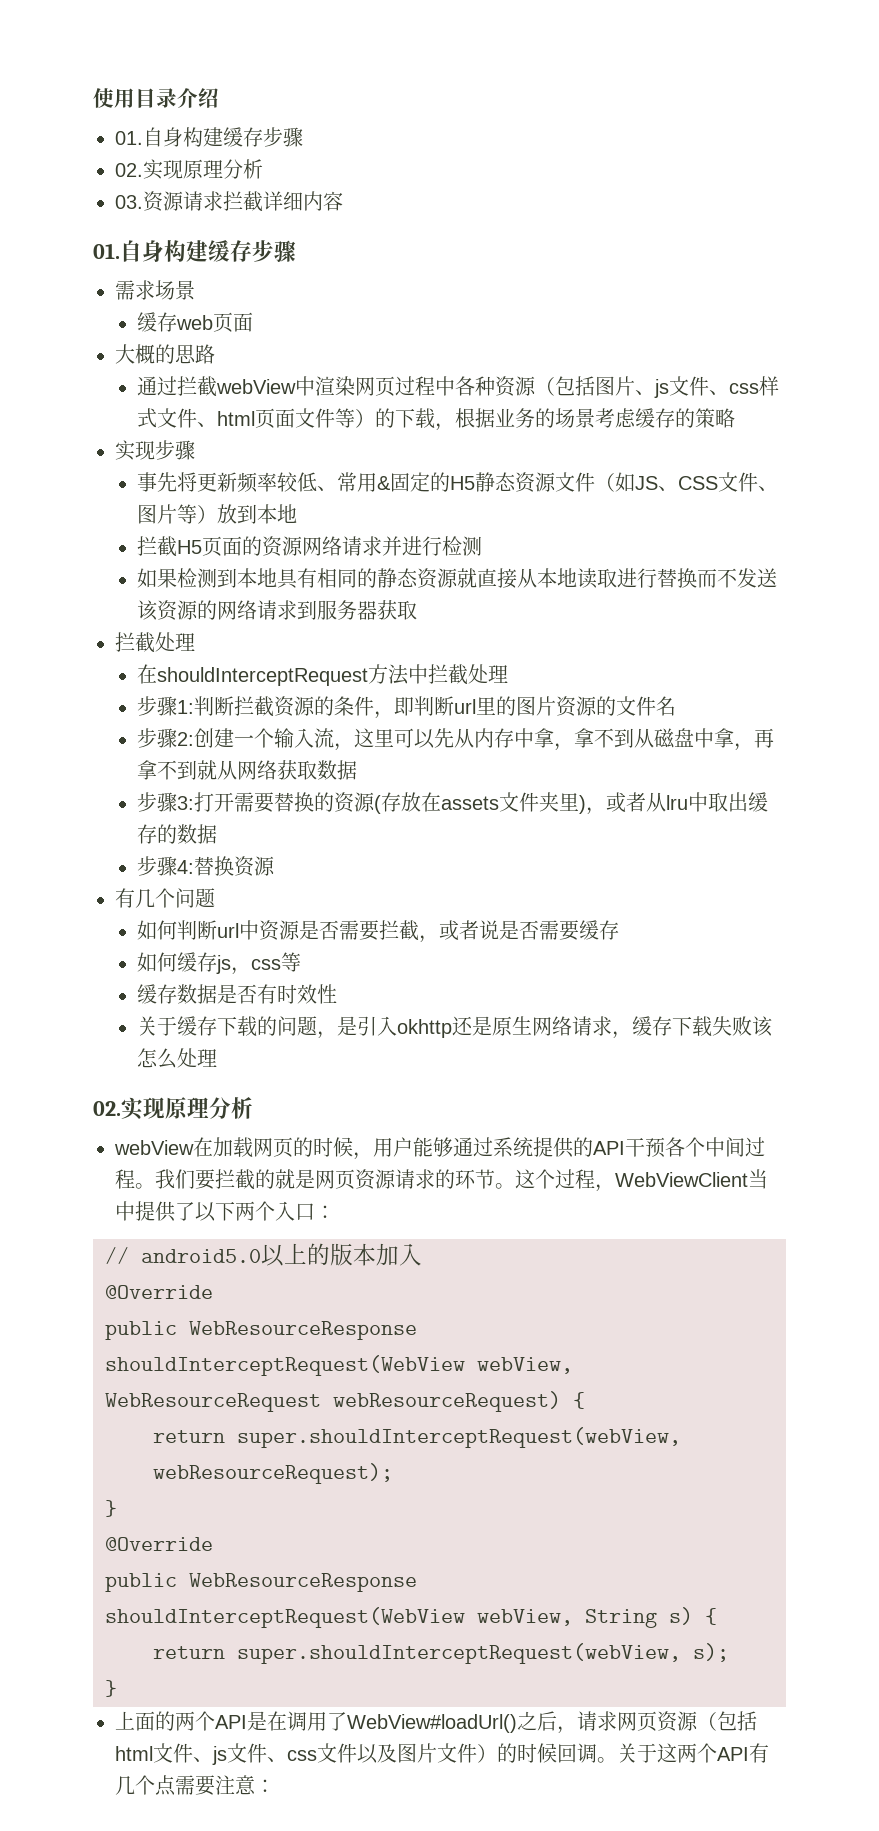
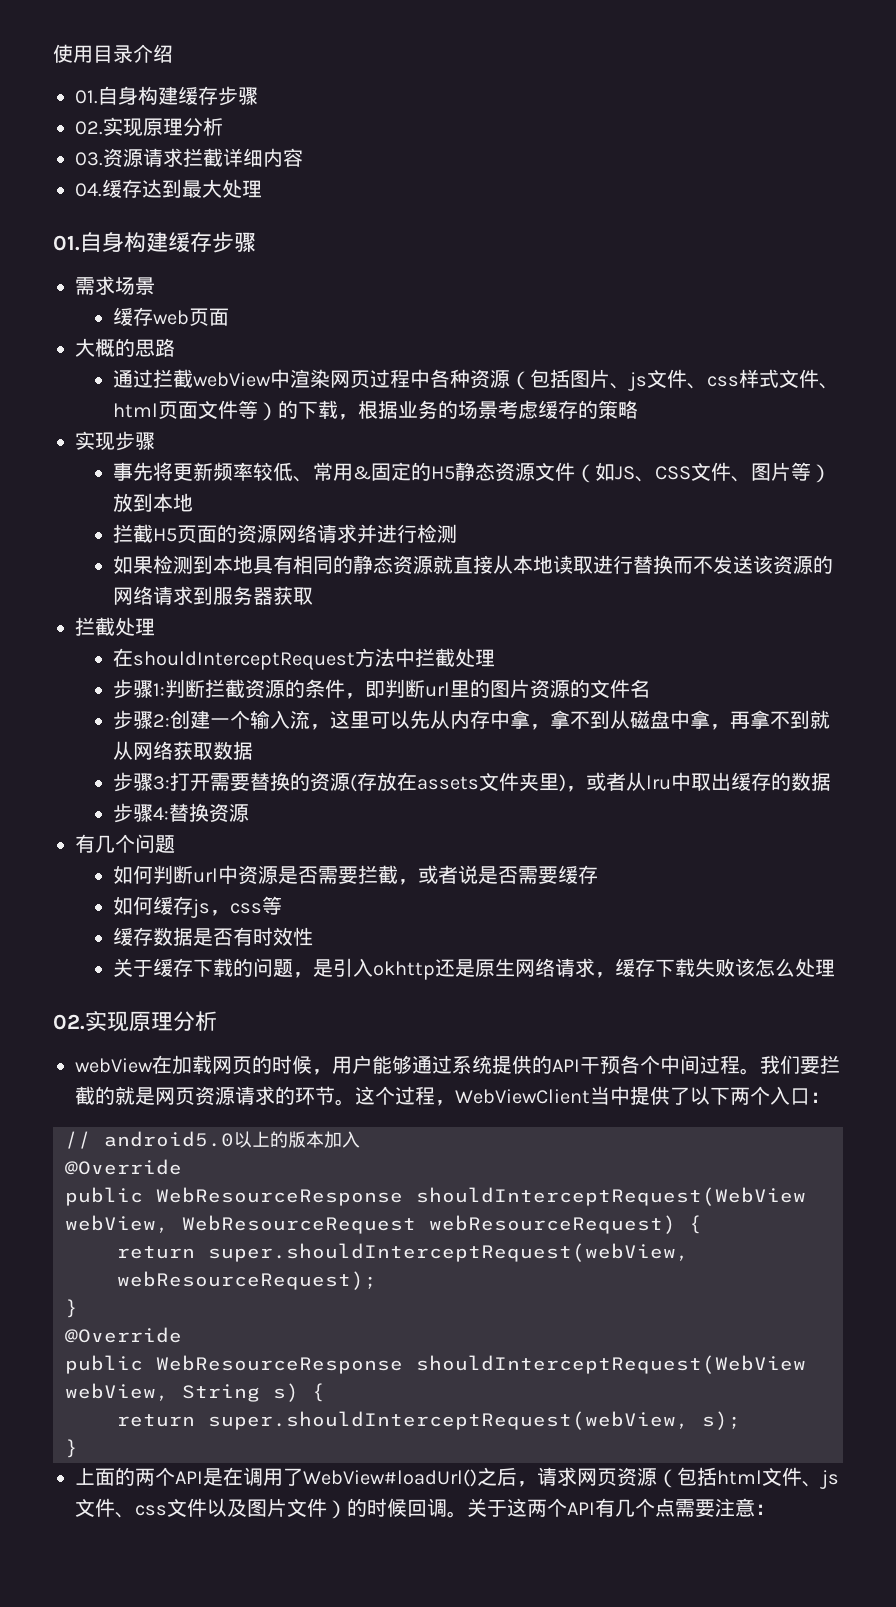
(343, 201) none -> [75,179,262,198] // 04.缓存达到最大处理

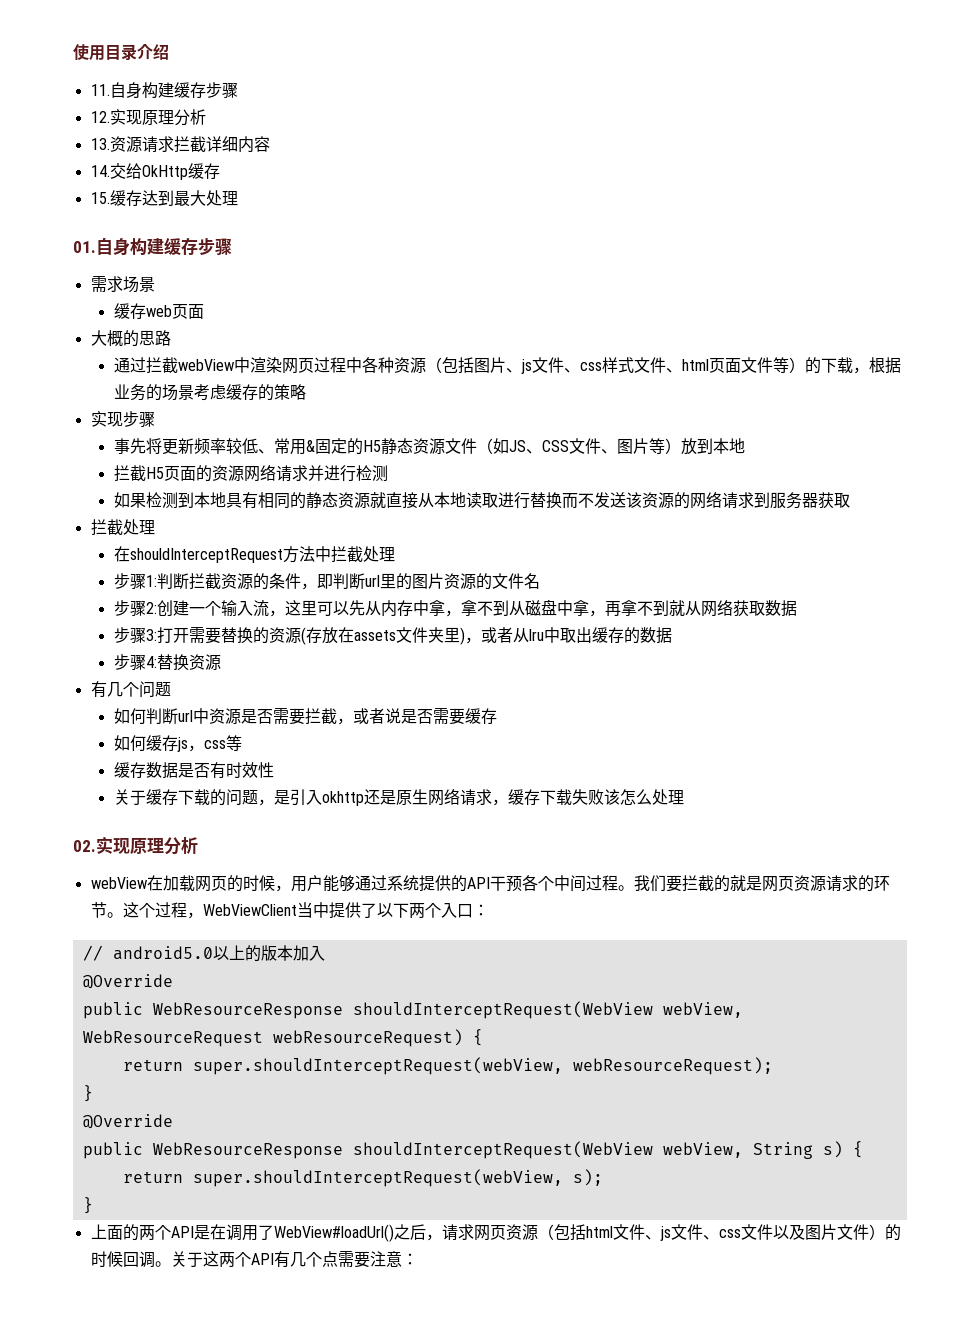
[75,86,258,106] [75,117,223,137] [75,152,103,166] 01.自身构建缓存步骤 // 02.实现原理分析 // 03. -> [90,82,238,99] [90,109,206,126] [90,138,110,150] 11.自身构建缓存步骤 // 12.实现原理分析 // 13.
[75,183,102,197] 04. -> [90,163,220,180] [90,192,110,204] 14.交给OkHttp缓存 // 15.

